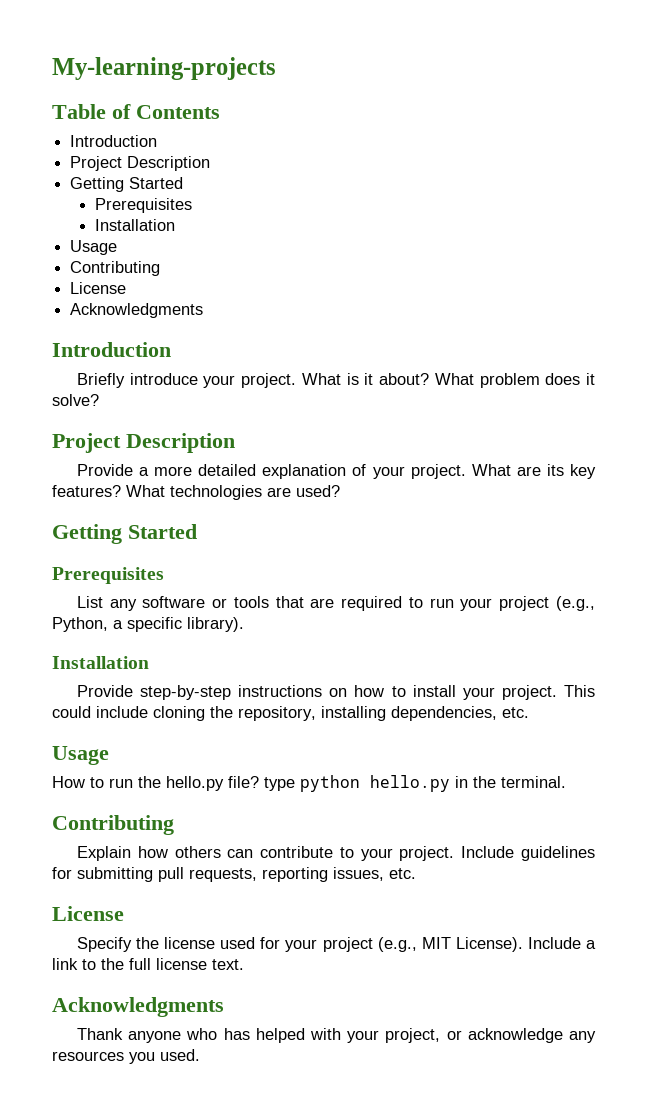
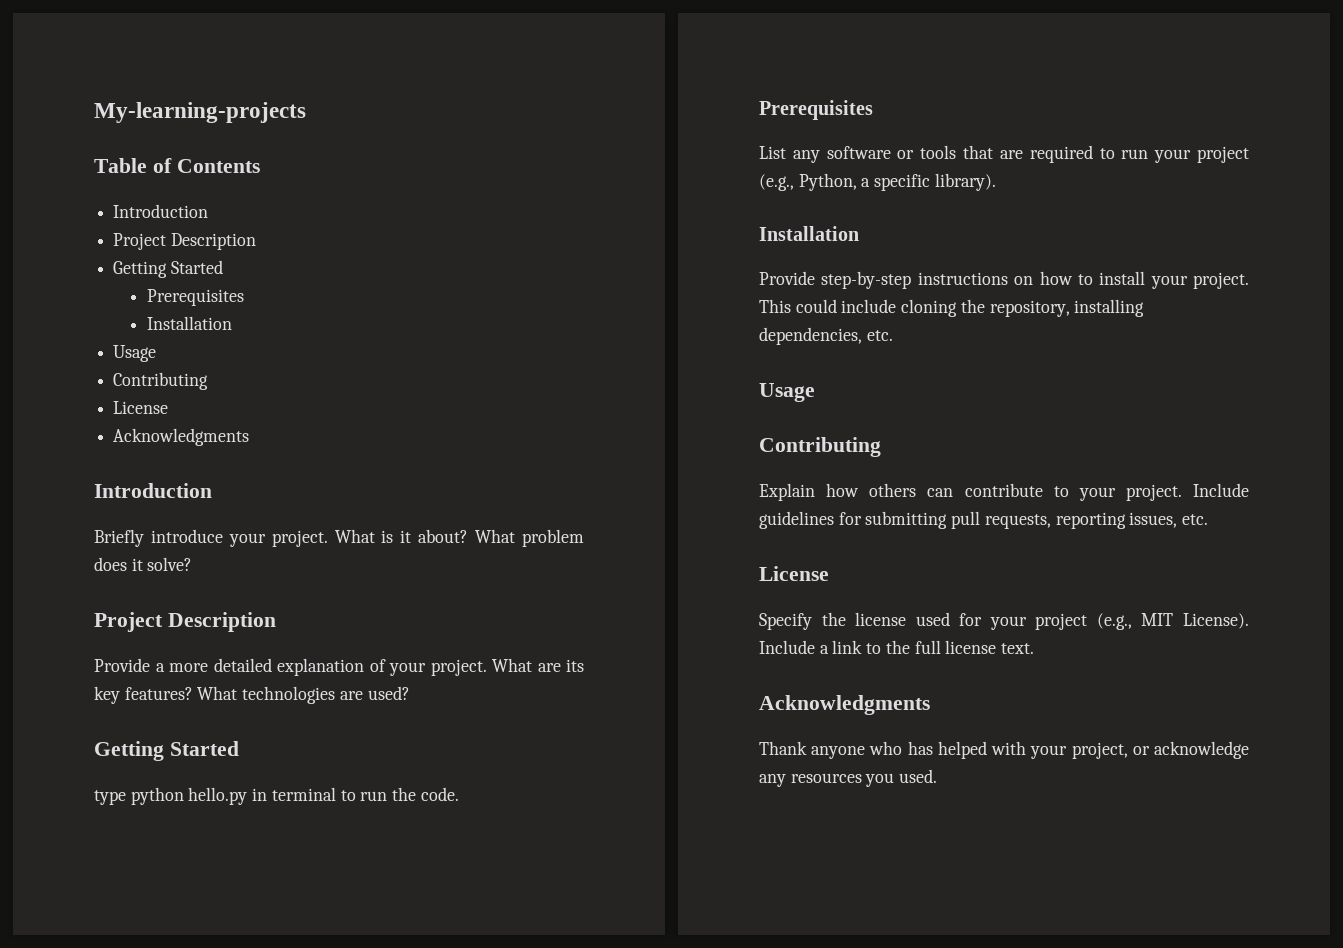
(197, 531) none -> [94,787,459,805] // type python hello.py in terminal to run the code.
[52,775,566,792] // How to run the hello.py file? type python hello.py in the terminal. -> (815, 392) none

